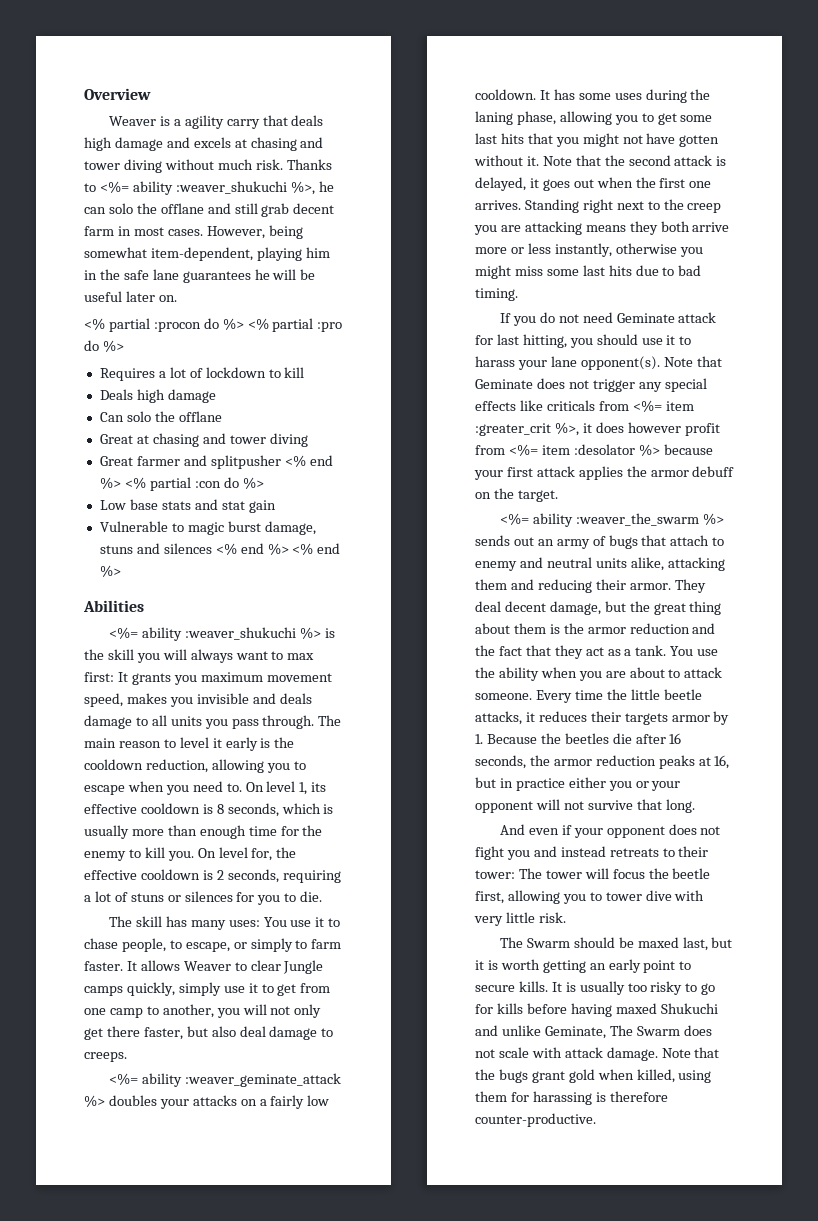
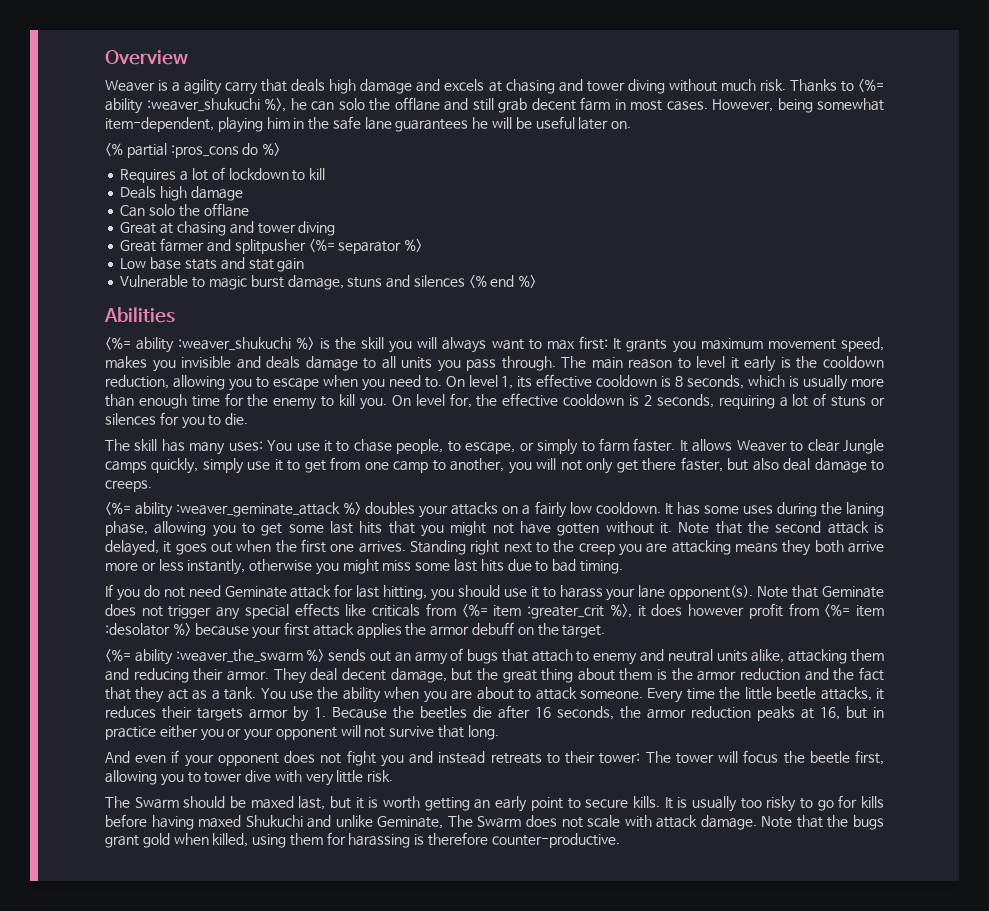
[153,318,343,332] :procon do %> <% partial :pro -> [170,145,239,158] :pros_cons
[284,455,333,467] [99,477,239,491] <% end %> <% partial :con do -> [308,239,402,254] <%= separator
[292,543,341,555] [99,565,121,577] <% end %> -> (537, 282) none

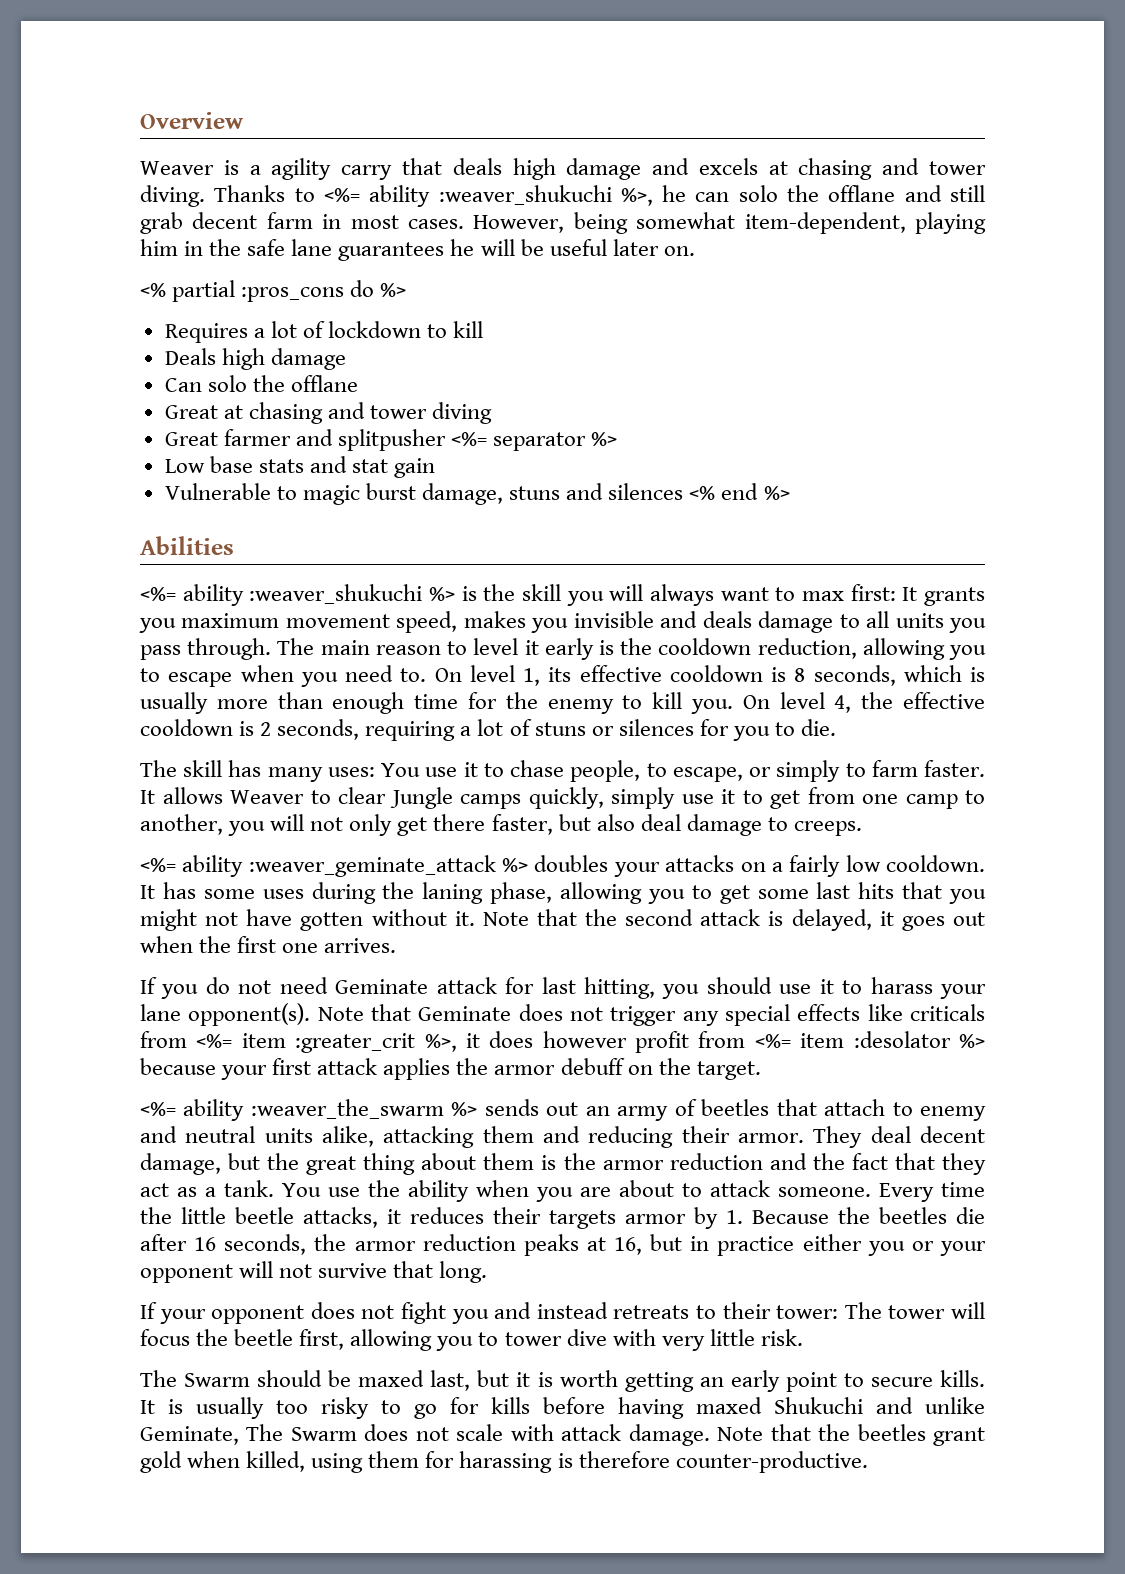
[627,79,786,94] diving without much risk. -> [140,185,205,207] diving.
[449,393,472,408] for, -> [834,695,852,713] 4,
[410,540,885,556] [105,559,623,575] Standing right next to the creep you are attacking means they both arrive more or less instantly, otherwise you might miss some last hits due to bad timing. -> (397, 945) none
[467,649,499,664] bugs -> [701,1099,770,1116] beetles
[105,750,180,763] And even if -> [140,1302,157,1319] If
[852,815,884,830] bugs -> [857,1424,926,1441] beetles

